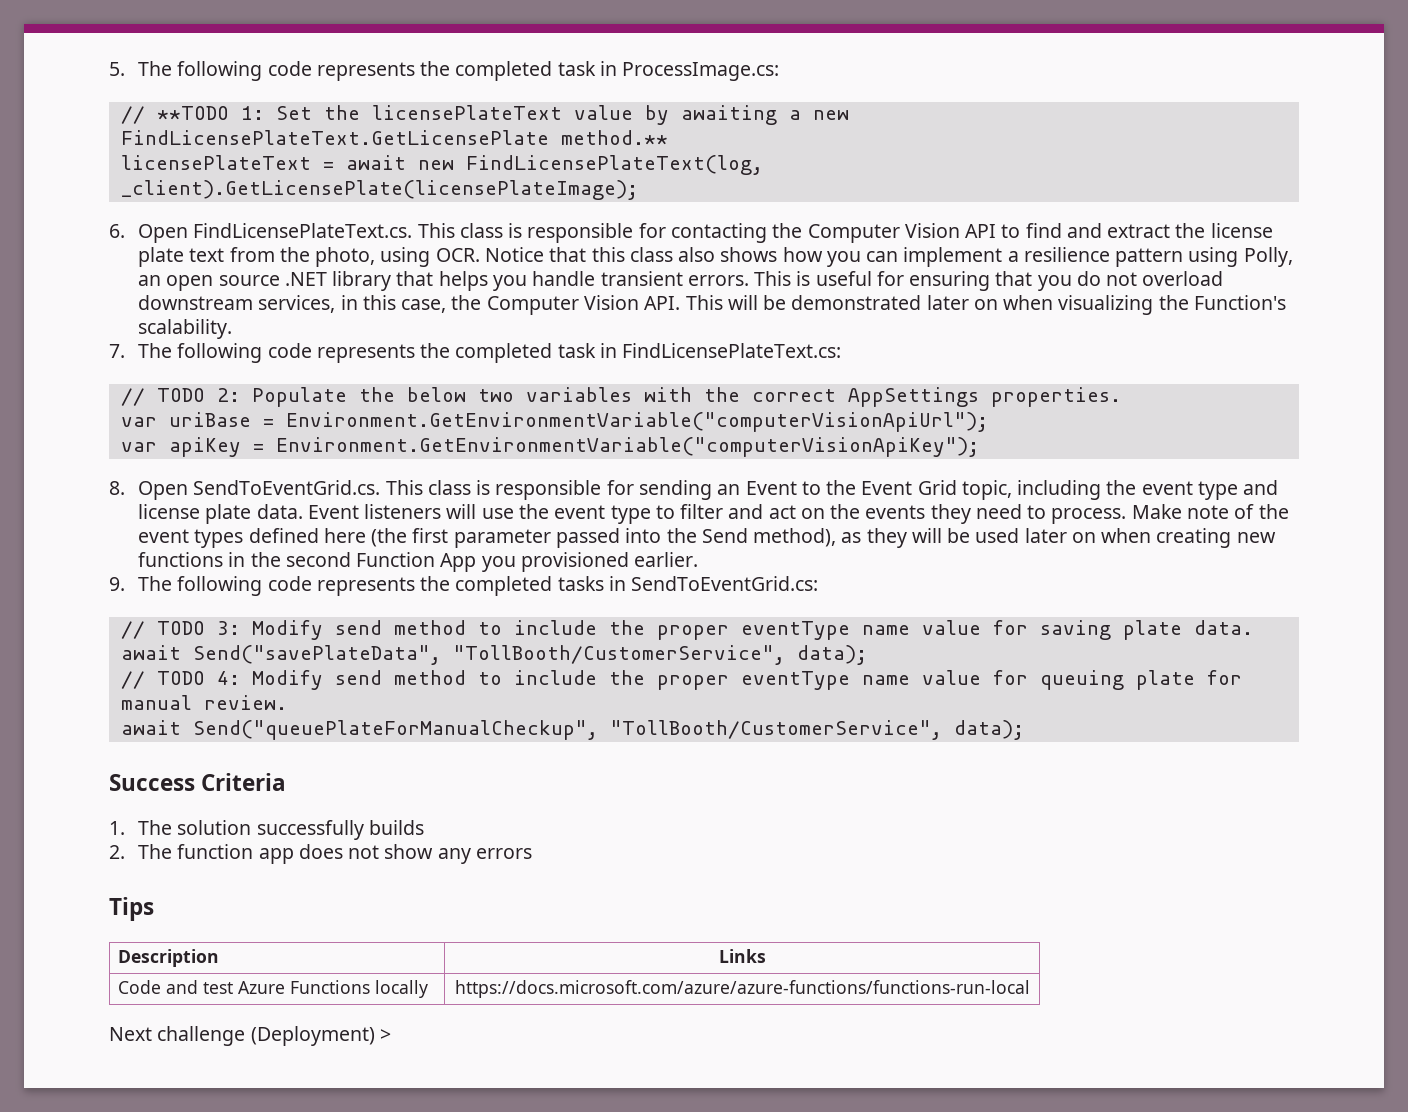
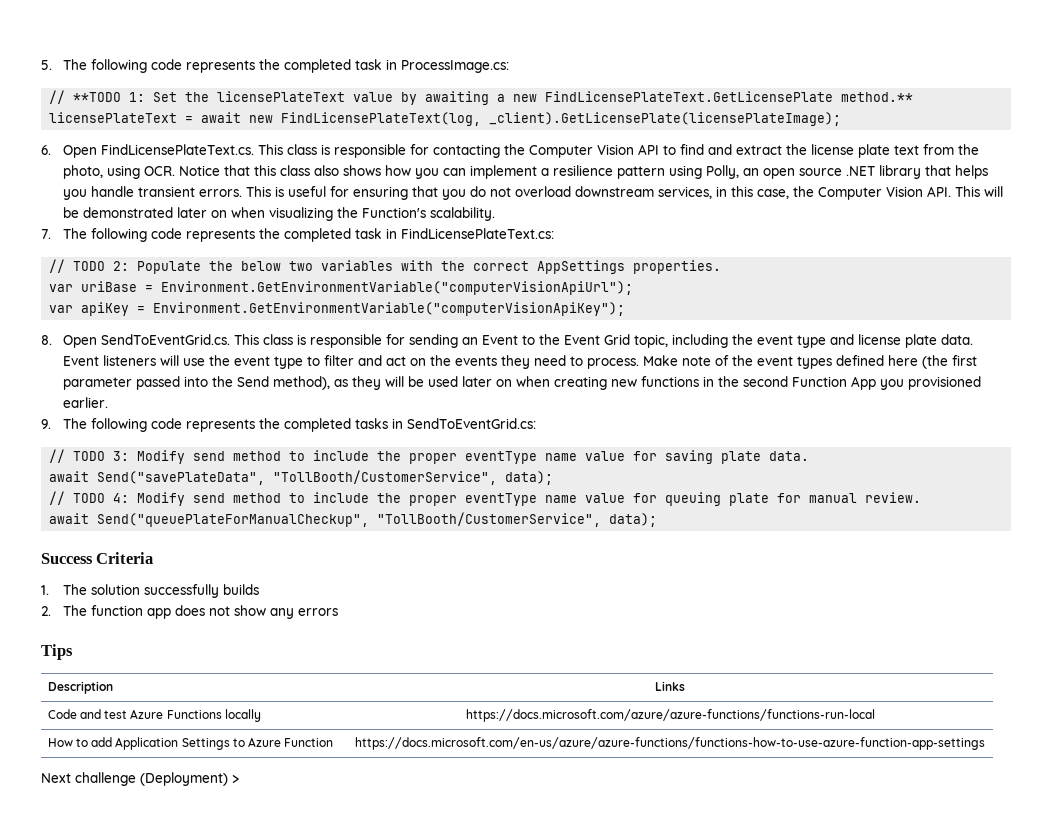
(1030, 989) none -> [47,737,334,750] [355,737,985,750] // How to add Application Settings to Azure Function | https://docs.microsoft.com/en-us/azure/azure-functions/functions-how-to-use-azure-function-app-settings

